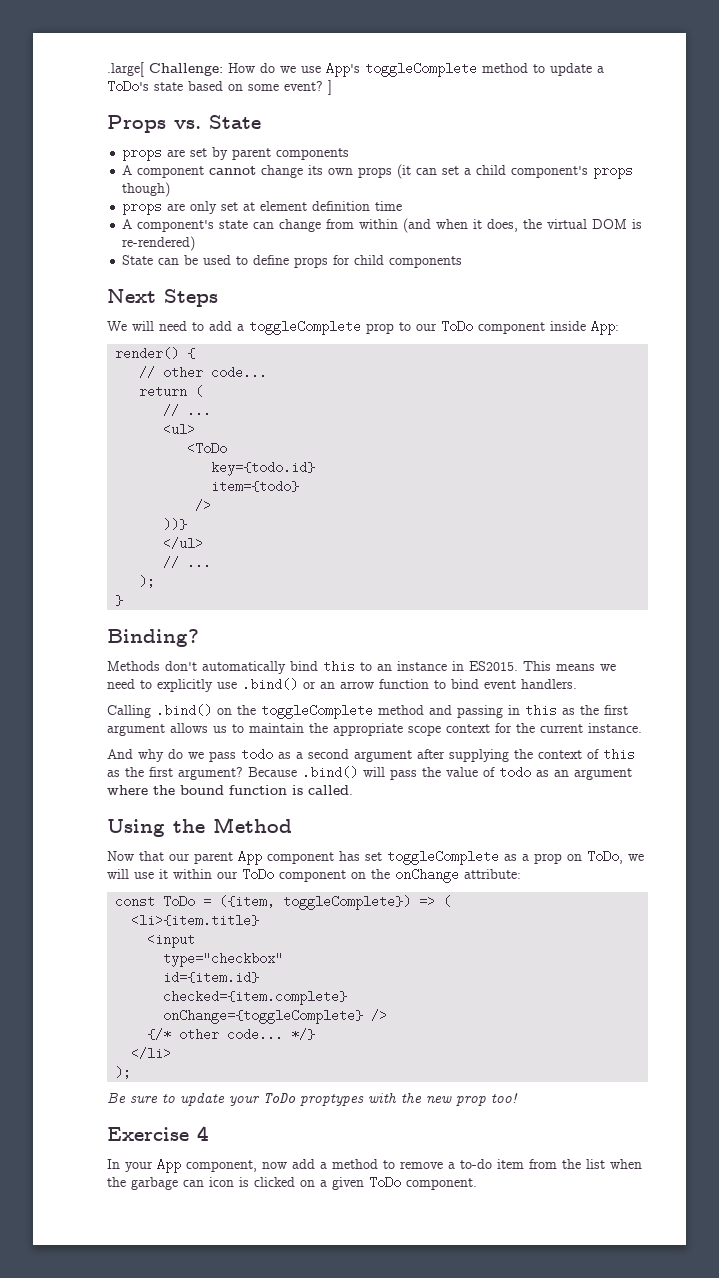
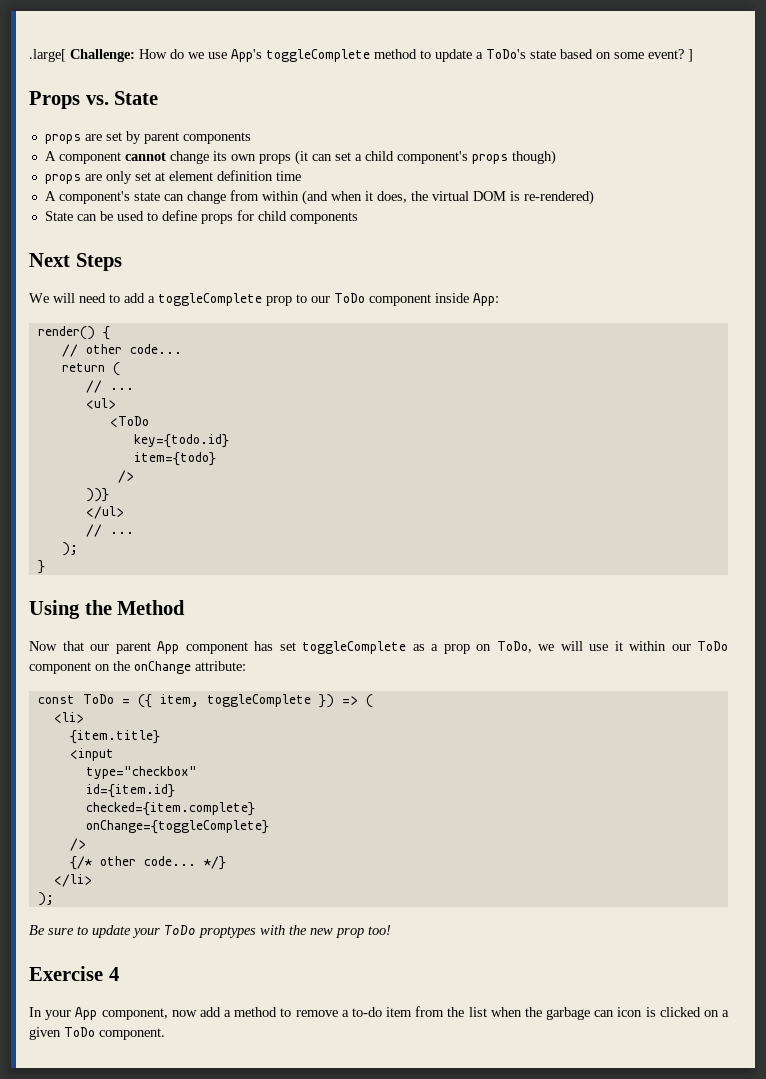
[107,629,199,647] [107,661,616,674] [107,678,577,692] [107,704,628,719] [107,723,642,736] [107,748,635,762] [107,766,632,780] [107,785,353,795] // Binding? // Methods don't automatically bind this to an instance in ES2015. This means we need to explicitly use .bind() or an arrow function to bind event handlers. // Calling .bind() on the toggleComplete method and passing in this as the first argument allows us to maintain the appropriate scope context for the current instance. // And why do we pass todo as a second argument after supplying the context of this as the first argument? Because .bind() will pass the value of todo as an argument where the bound function is called. -> (45, 567) none
[219,895,412,910] ({item, toggleComplete}) -> [137,694,334,708] ({ item, toggleComplete })
[131,914,260,927] <li>{item.title} -> [53,712,84,723] [69,730,160,744] <li> // {item.title}
(364, 1016) none -> (269, 827) //

